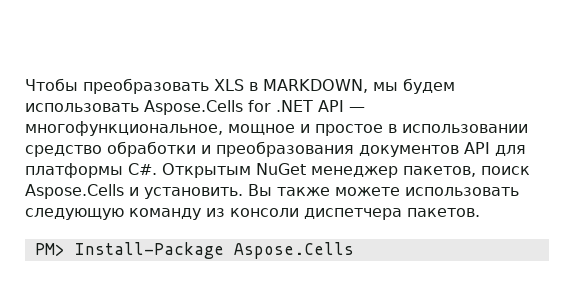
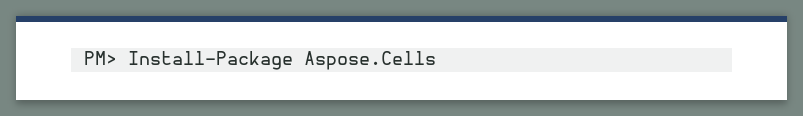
[25,78,455,94] [25,100,365,115] [25,121,528,136] [25,141,526,157] [25,163,530,178] [25,184,519,199] [25,208,480,220] Чтобы преобразовать XLS в MARKDOWN, мы будем использовать Aspose.Cells for .NET API — многофункциональное, мощное и простое в использовании средство обработки и преобразования документов API для платформы C#. Открытым NuGet менеджер пакетов, поиск Aspose.Cells и установить. Вы также можете использовать следующую команду из консоли диспетчера пакетов. // -> (83, 58) none

